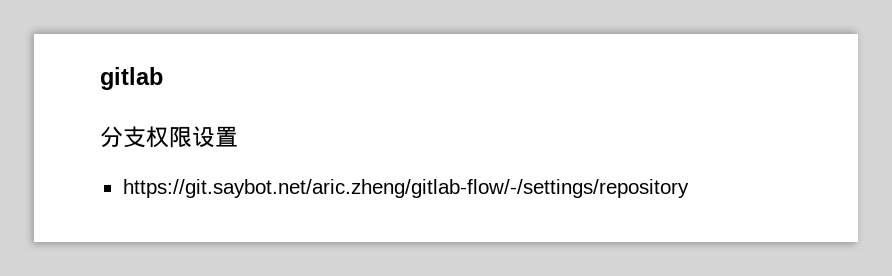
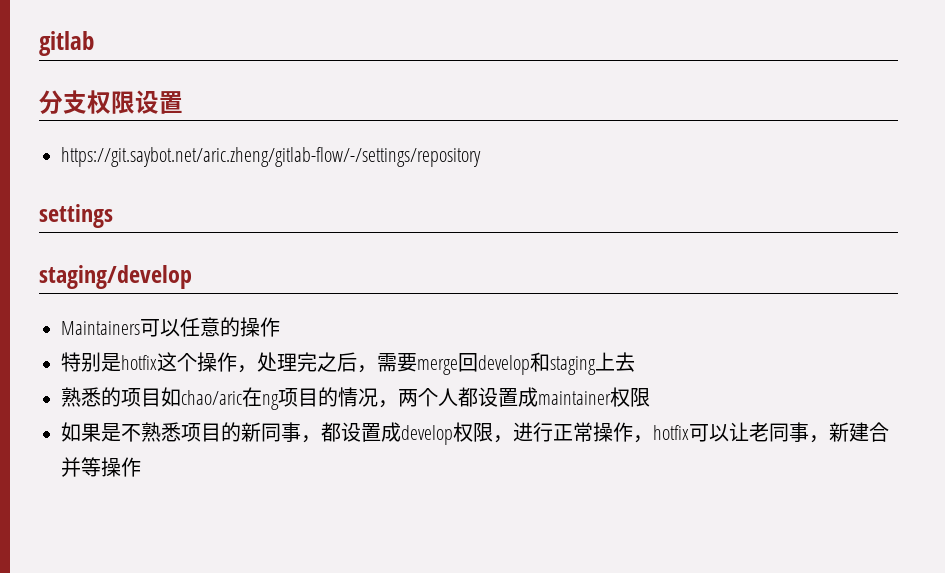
(689, 188) none -> [39,204,113,228] [39,265,192,289] [61,317,280,337] [61,352,635,375] [61,387,650,410] [61,422,889,445] [61,457,141,477] // settings // staging/develop // Maintainers可以任意的操作 // 特别是hotfix这个操作，处理完之后，需要merge回develop和staging上去 // 熟悉的项目如chao/aric在ng项目的情况，两个人都设置成maintainer权限 // 如果是不熟悉项目的新同事，都设置成develop权限，进行正常操作，hotfix可以让老同事，新建合并等操作

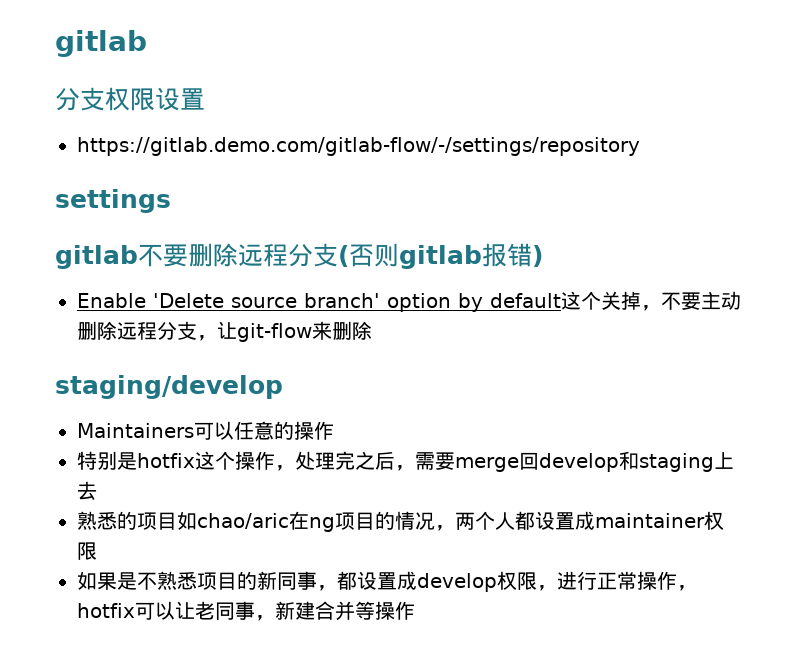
[61,147,481,167] https://git.saybot.net/aric.zheng/gitlab-flow/-/settings/repository -> [77,137,640,156] https://gitlab.demo.com/gitlab-flow/-/settings/repository
(113, 216) none -> [55,243,543,269] [77,291,741,312] [77,321,372,342] // gitlab不要删除远程分支(否则gitlab报错) // Enable 'Delete source branch' option by default这个关掉，不要主动删除远程分支，让git-flow来删除

